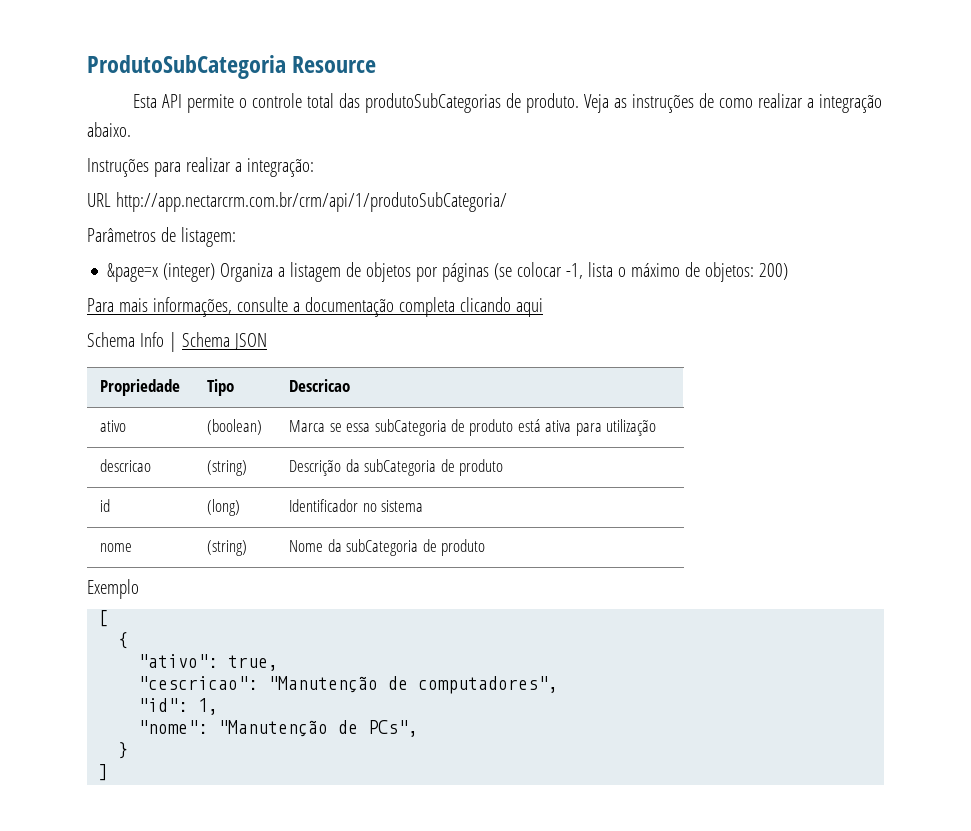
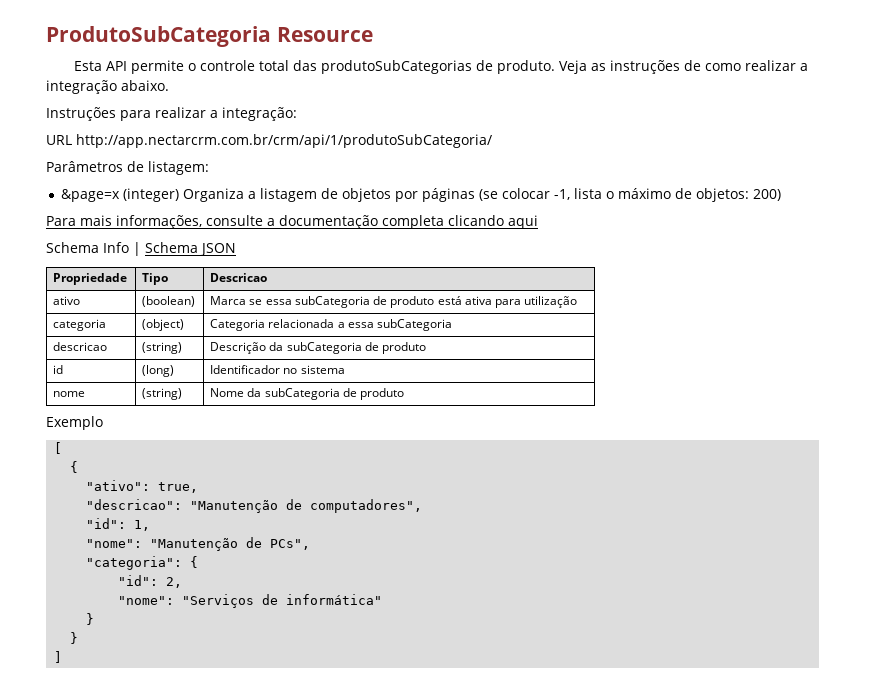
(657, 427) none -> [53,319,107,331] [142,319,185,331] [210,319,453,331] // categoria | (object) | Categoria relacionada a essa subCategoria
[138,676,259,690] "cescricao": -> [86,499,183,510] "descricao":
(419, 728) none -> [86,556,199,570] [118,575,183,588] [118,594,383,608] [86,613,95,625] // "categoria": { // "id": 2, // "nome": "Serviços de informática" // }

